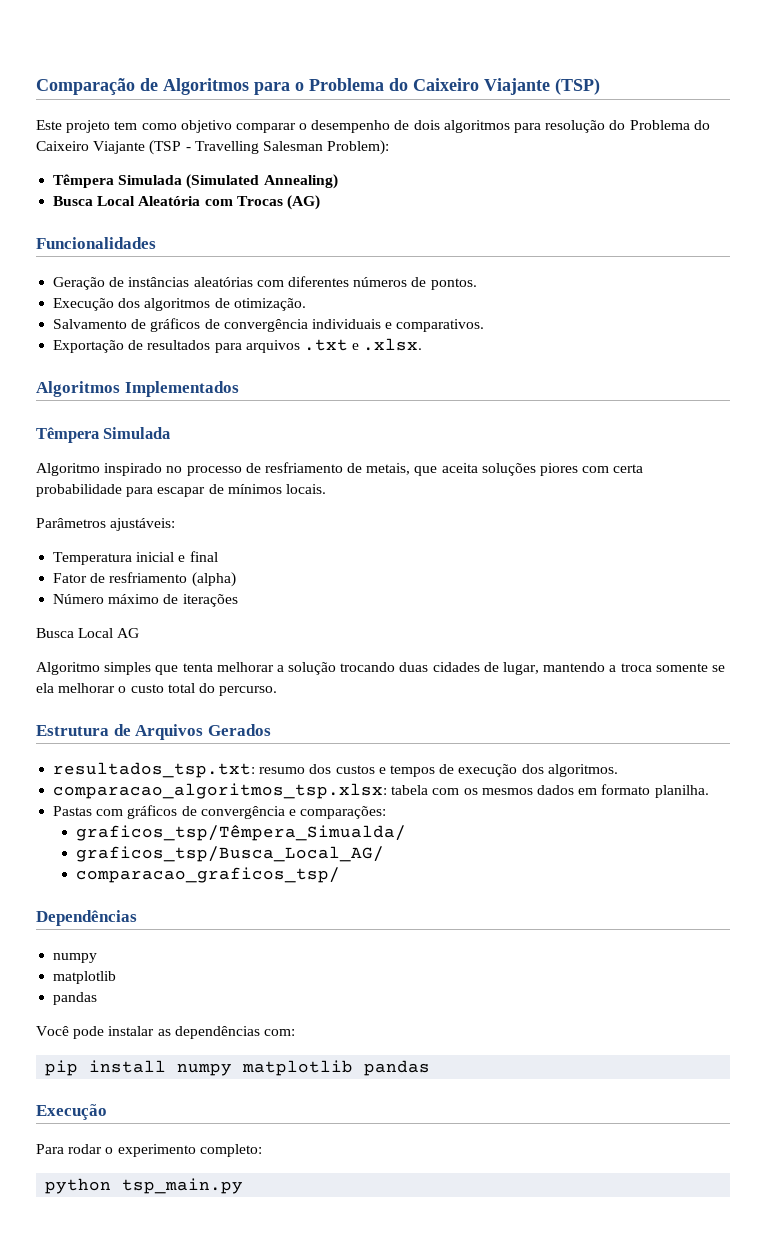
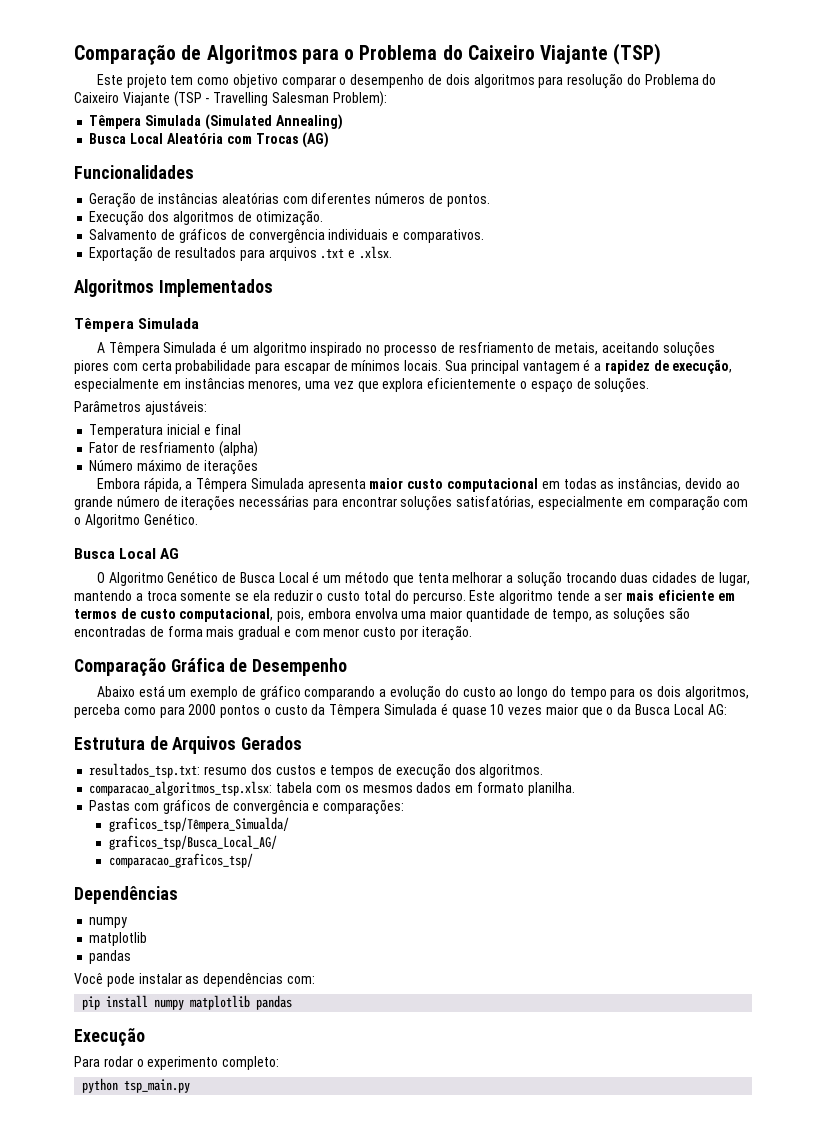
[36,463,100,476] Algoritmo -> [96,341,307,356] A Têmpera Simulada é um algoritmo
[414,463,478,476] que aceita -> [601,342,659,353] aceitando
(326, 489) none -> [445,359,733,374] [74,377,650,393] Sua principal vantagem é a rapidez de execução, especialmente em instâncias menores, uma vez que explora eficientemente o espaço de soluções.
[36,628,140,638] [36,662,152,675] Busca Local AG // Algoritmo simples -> [96,477,740,492] [74,495,749,511] [74,513,198,528] [74,548,180,559] [96,571,389,586] Embora rápida, a Têmpera Simulada apresenta maior custo computacional em todas as instâncias, devido ao grande número de iterações necessárias para encontrar soluções satisfatórias, especialmente em comparação com o Algoritmo Genético. // Busca Local AG // O Algoritmo Genético de Busca Local é um método
[58,683,116,693] melhorar -> [273,590,313,601] reduzir
(278, 691) none -> [469,590,735,604] [74,607,690,623] [74,625,472,641] [74,658,348,676] [96,685,749,701] [74,703,727,718] Este algoritmo tende a ser mais eficiente em termos de custo computacional, pois, embora envolva uma maior quantidade de tempo, as soluções são encontradas de forma mais gradual e com menor custo por iteração. // Comparação Gráfica de Desempenho // Abaixo está um exemplo de gráfico comparando a evolução do custo ao longo do tempo para os dois algoritmos, perceba como para 2000 pontos o custo da Têmpera Simulada é quase 10 vezes maior que o da Busca Local AG:

